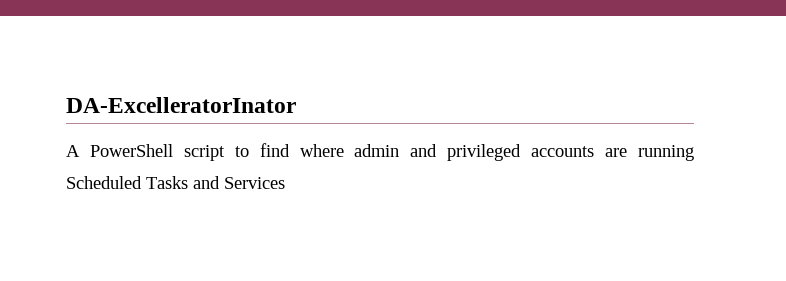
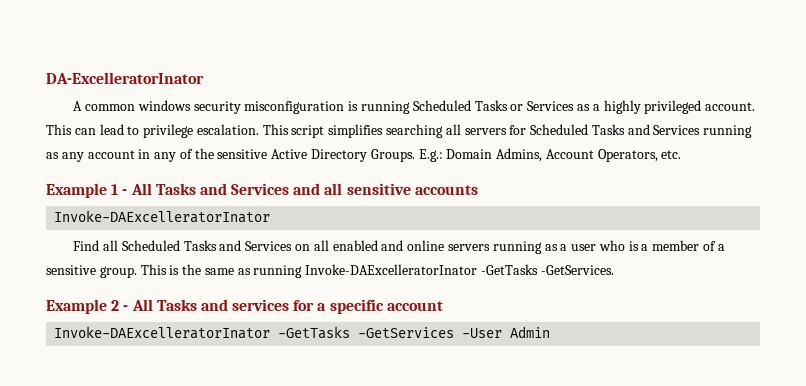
[89,143,694,161] [66,176,285,189] PowerShell script to find where admin and privileged accounts are running Scheduled Tasks and Services -> [85,100,756,114] [46,124,753,138] [46,148,682,162] [46,183,478,198] [54,210,271,223] [73,240,725,254] [46,264,614,278] [46,299,443,314] [54,326,551,339] common windows security misconfiguration is running Scheduled Tasks or Services as a highly privileged account. This can lead to privilege escalation. This script simplifies searching all servers for Scheduled Tasks and Services running as any account in any of the sensitive Active Directory Groups. E.g.: Domain Admins, Account Operators, etc. // Example 1 - All Tasks and Services and all sensitive accounts // Invoke-DAExcelleratorInator // Find all Scheduled Tasks and Services on all enabled and online servers running as a user who is a member of a sensitive group. This is the same as running Invoke-DAExcelleratorInator -GetTasks -GetServices. // Example 2 - All Tasks and services for a specific account // Invoke-DAExcelleratorInator -GetTasks -GetServices -User Admin

